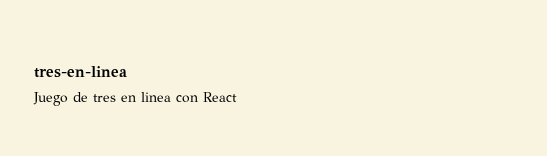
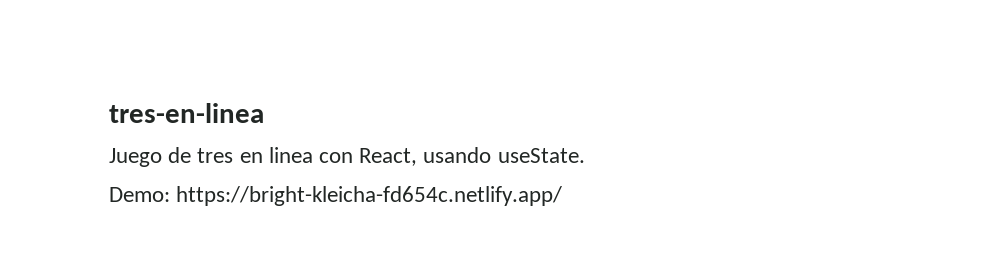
[203,92,237,102] React -> [359,147,585,166] [109,186,563,206] React, usando useState. // Demo: https://bright-kleicha-fd654c.netlify.app/

